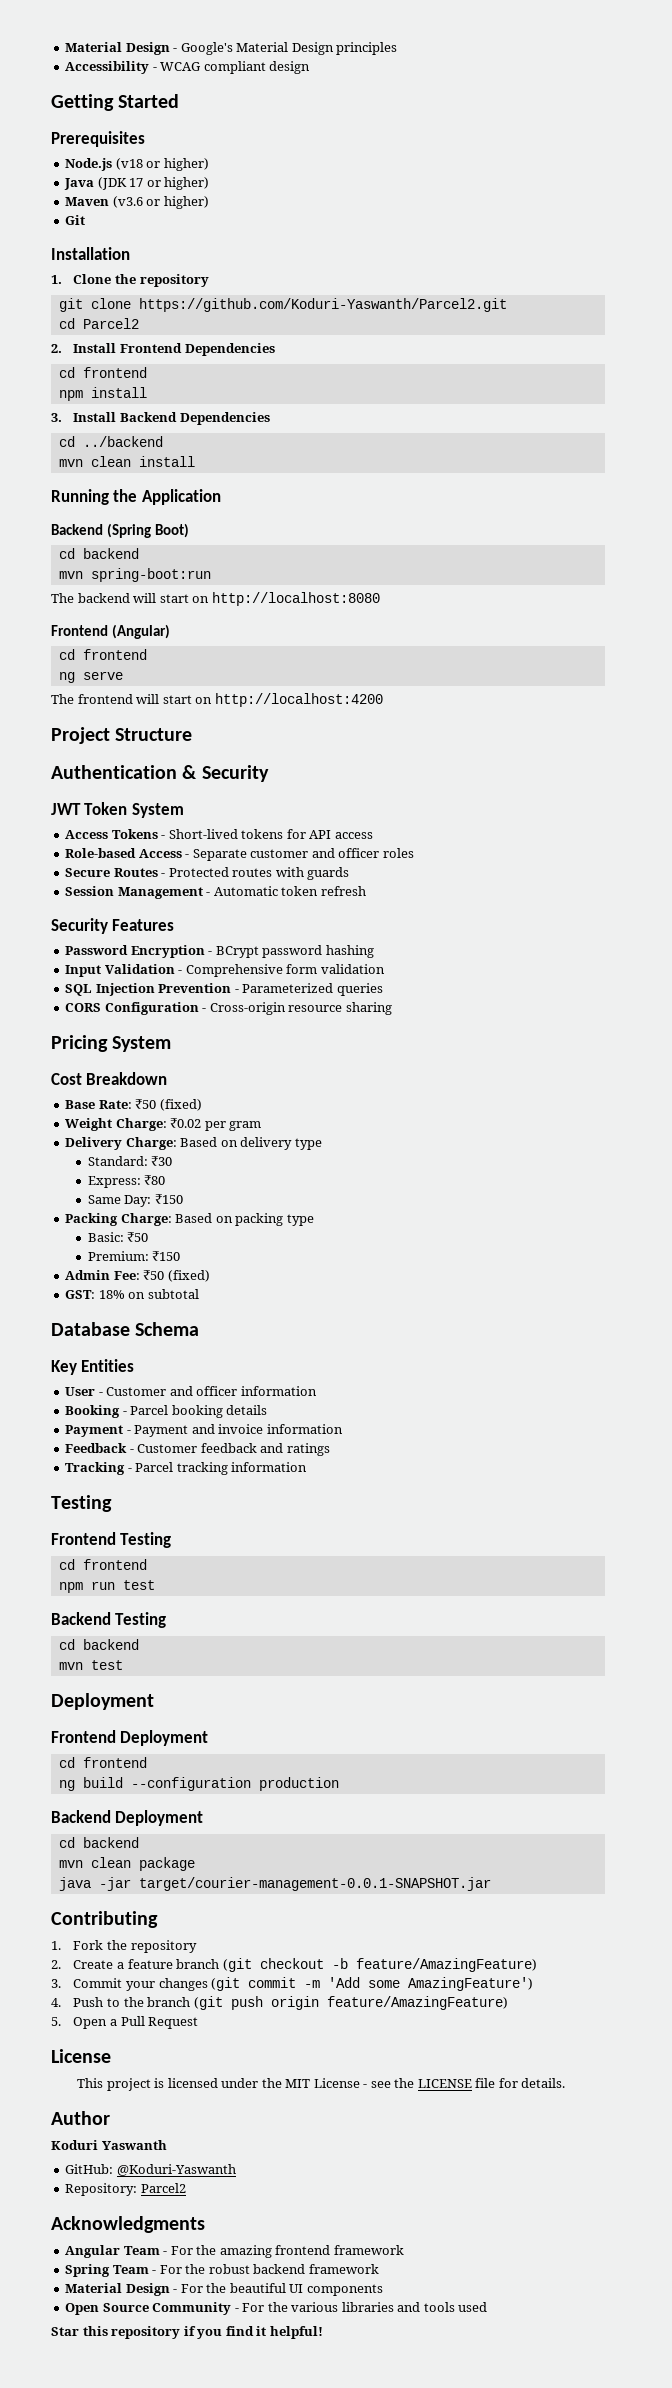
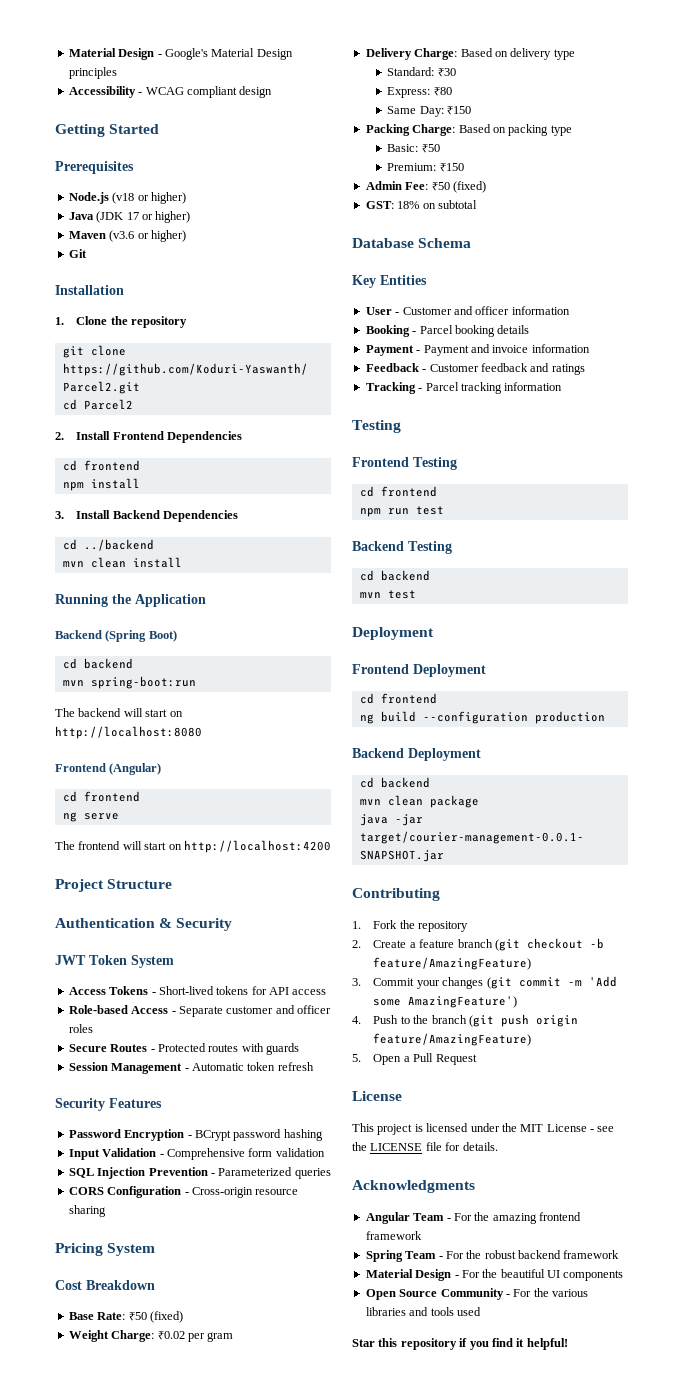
[51,2111,110,2125] [51,2140,167,2150] [65,2164,236,2176] [65,2183,186,2196] // Author // Koduri Yaswanth // GitHub: @Koduri-Yaswanth // Repository: Parcel2 -> (498, 1146) none

